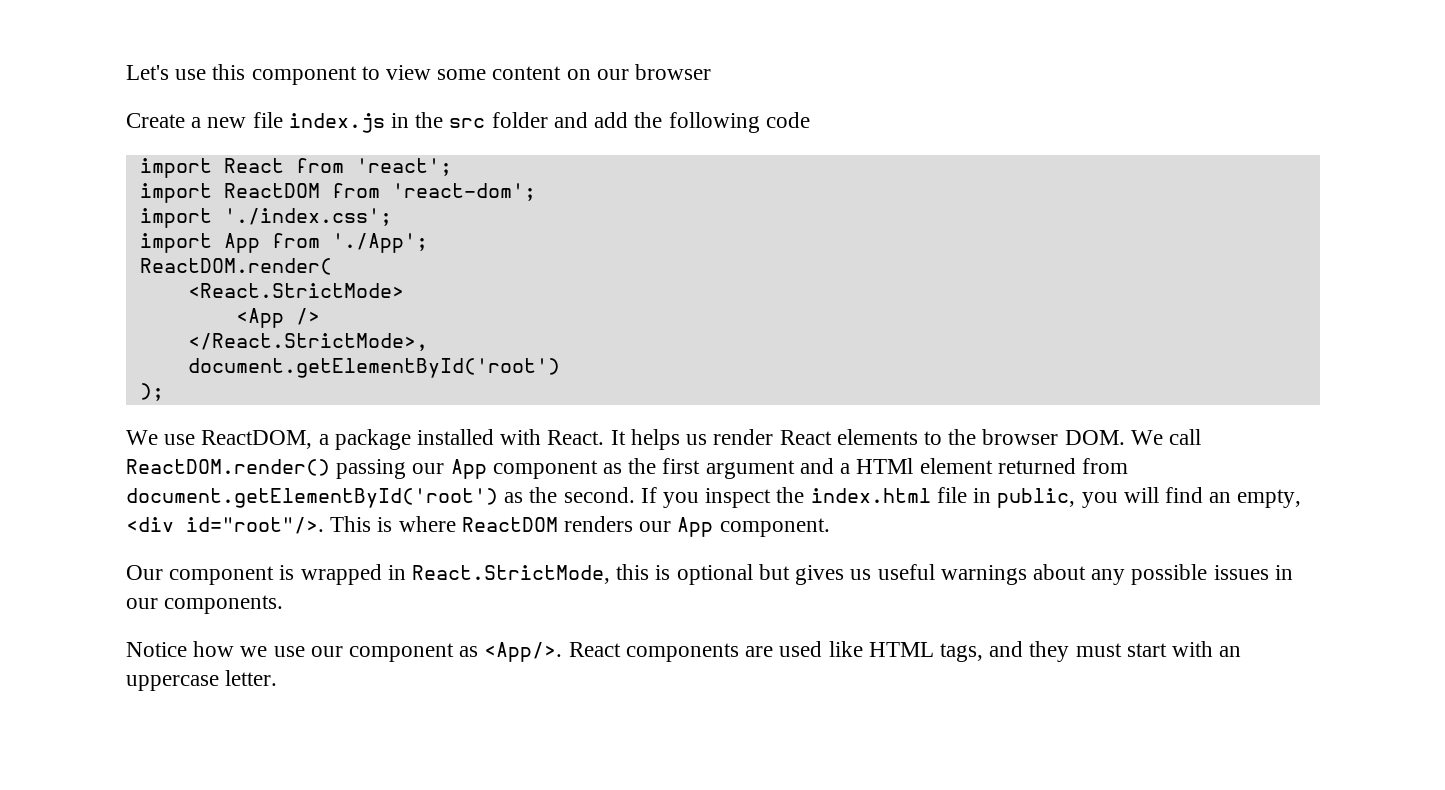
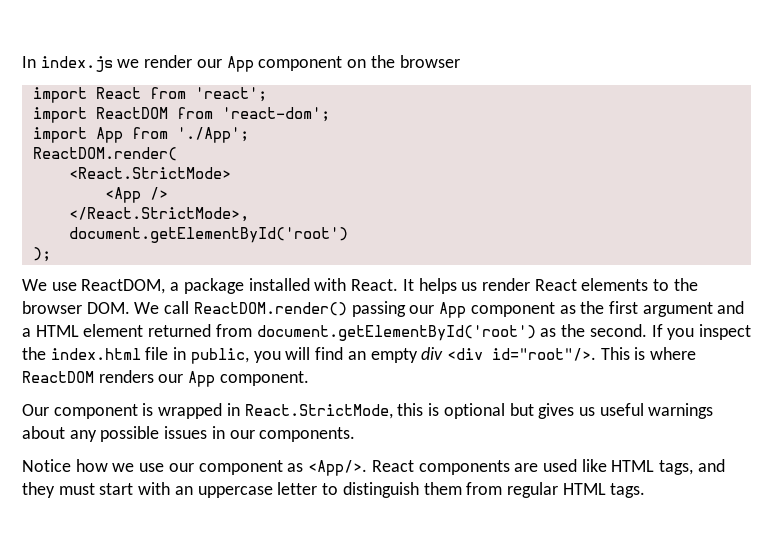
[126,64,712,85] [126,112,810,133] Let's use this component to view some content on our browser // Create a new file index.js in the src folder and add the following code -> [22,55,460,72] In index.js we render our App component on the browser
[139,208,392,228] // import './index.css'; -> (330, 114) none
[856,458,914,474] HTMl -> [35,325,79,337] HTML
[1237,489,1302,508] empty, -> [370,347,444,363] empty div
[225,670,278,686] letter. -> [277,482,646,498] letter to distinguish them from regular HTML tags.

